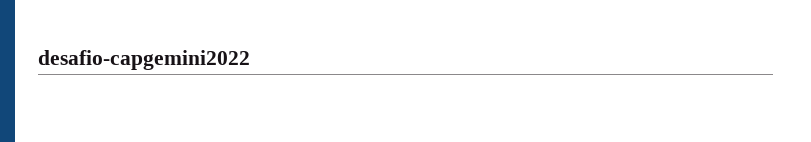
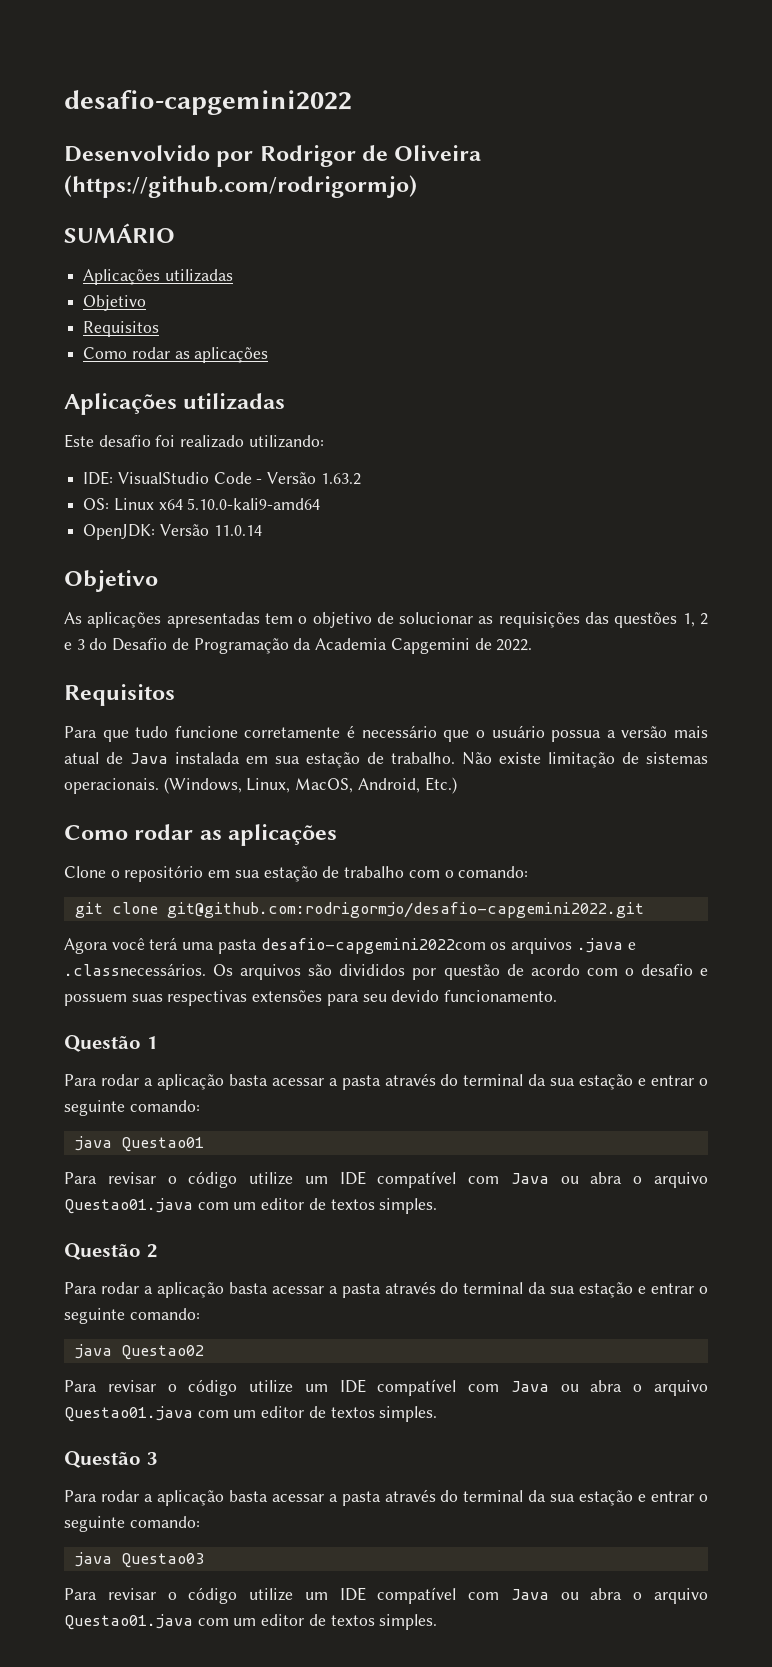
(250, 60) none -> [64,145,482,167] [64,175,417,198] [64,223,175,243] [83,269,233,285] [83,295,147,311] [83,321,160,337] [83,347,269,363] [64,393,286,415] [64,434,324,448] [83,471,361,485] [83,498,321,511] [83,524,262,540] [64,570,158,592] [64,612,708,628] [64,638,533,654] [64,684,175,706] [64,725,709,742] [64,752,708,768] [64,777,457,794] [64,824,338,846] [64,865,529,882] [74,902,644,918] [64,937,636,954] [64,963,708,980] [64,990,558,1006] [64,1035,158,1052] [64,1073,708,1090] [64,1100,200,1116] [74,1136,204,1152] [64,1171,708,1188] [64,1198,438,1214] [64,1243,158,1260] [64,1281,708,1298] [64,1308,200,1324] [74,1344,204,1360] [64,1379,708,1396] [64,1406,438,1422] [64,1451,158,1468] [64,1489,708,1506] [64,1516,200,1532] [74,1552,204,1568] [64,1587,708,1604] [64,1614,438,1630] // Desenvolvido por Rodrigor de Oliveira (https://github.com/rodrigormjo) // SUMÁRIO // Aplicações utilizadas // Objetivo // Requisitos // Como rodar as aplicações // Aplicações utilizadas // Este desafio foi realizado utilizando: // IDE: VisualStudio Code - Versão 1.63.2 // OS: Linux x64 5.10.0-kali9-amd64 // OpenJDK: Versão 11.0.14 // Objetivo // As aplicações apresentadas tem o objetivo de solucionar as requisições das questões 1, 2 e 3 do Desafio de Programação da Academia Capgemini de 2022. // Requisitos // Para que tudo funcione corretamente é necessário que o usuário possua a versão mais atual de Java instalada em sua estação de trabalho. Não existe limitação de sistemas operacionais. (Windows, Linux, MacOS, Android, Etc.) // Como rodar as aplicações // Clone o repositório em sua estação de trabalho com o comando: // git clone git@github.com:rodrigormjo/desafio-capgemini2022.git // Agora você terá uma pasta desafio-capgemini2022com os arquivos .java e .classnecessários. Os arquivos são divididos por questão de acordo com o desafio e possuem suas respectivas extensões para seu devido funcionamento. // Questão 1 // Para rodar a aplicação basta acessar a pasta através do terminal da sua estação e entrar o seguinte comando: // java Questao01 // Para revisar o código utilize um IDE compatível com Java ou abra o arquivo Questao01.java com um editor de textos simples. // Questão 2 // Para rodar a aplicação basta acessar a pasta através do terminal da sua estação e entrar o seguinte comando: // java Questao02 // Para revisar o código utilize um IDE compatível com Java ou abra o arquivo Questao01.java com um editor de textos simples. // Questão 3 // Para rodar a aplicação basta acessar a pasta através do terminal da sua estação e entrar o seguinte comando: // java Questao03 // Para revisar o código utilize um IDE compatível com Java ou abra o arquivo Questao01.java com um editor de textos simples.

